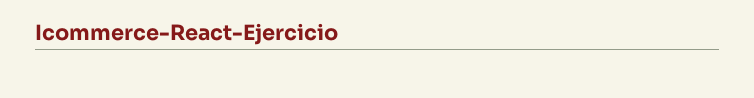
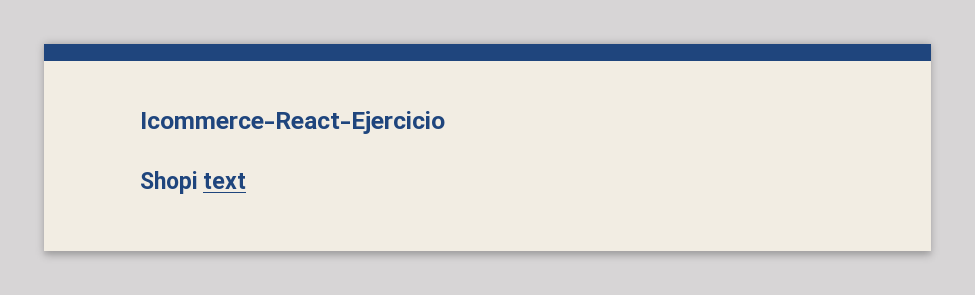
(338, 34) none -> [140,171,247,194] // Shopi text

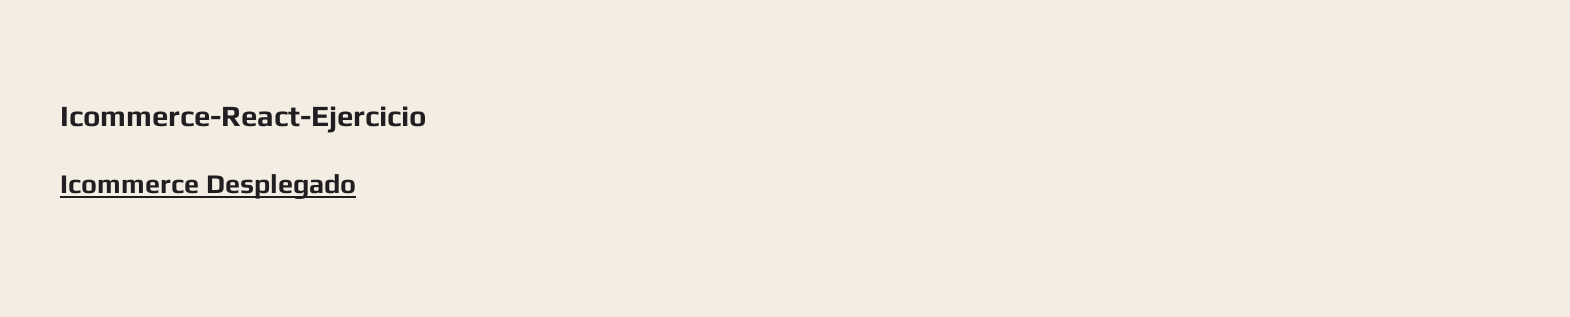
[140,171,247,194] Shopi text -> [60,174,357,199] Icommerce Desplegado

